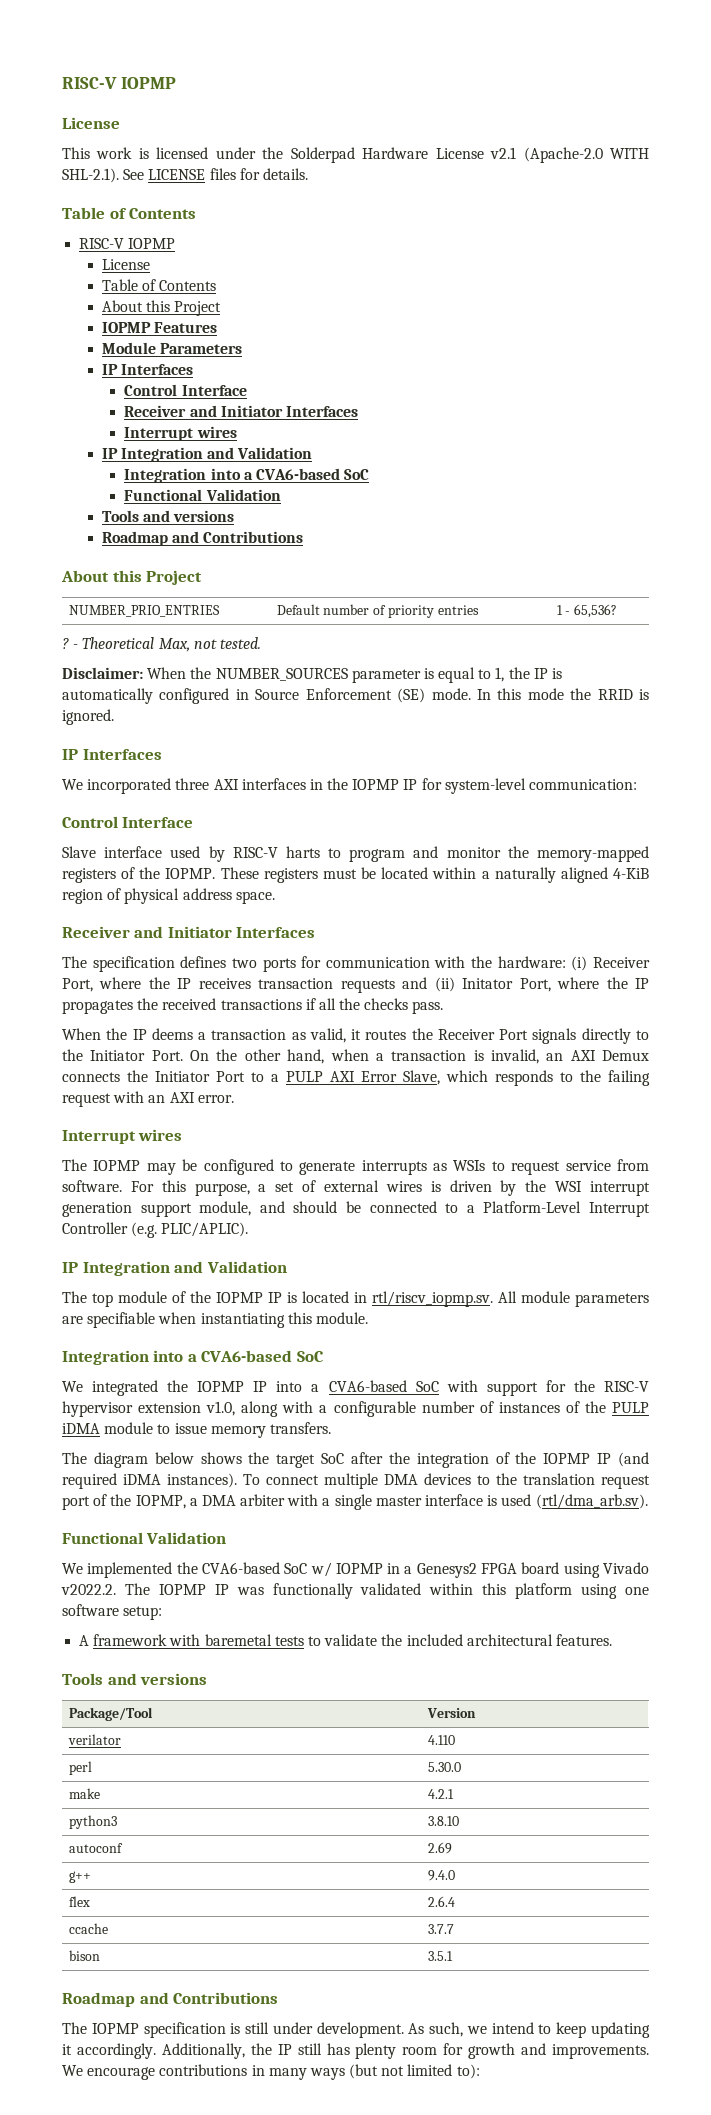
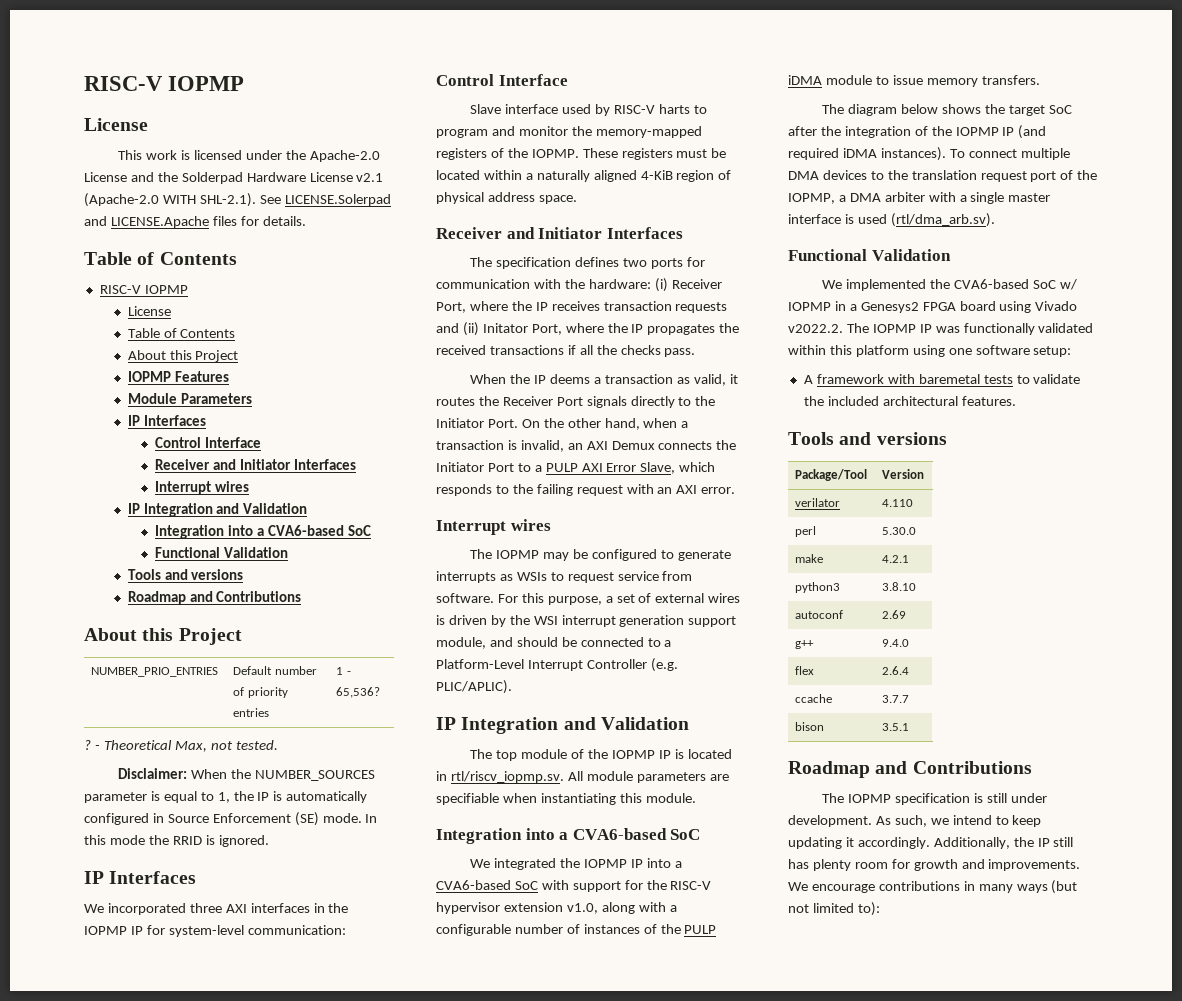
(284, 153) none -> [309,150,380,162] [84,172,178,182] Apache-2.0 License and the
[148,169,206,180] LICENSE -> [284,194,391,206] [84,216,209,228] LICENSE.Solerpad and LICENSE.Apache

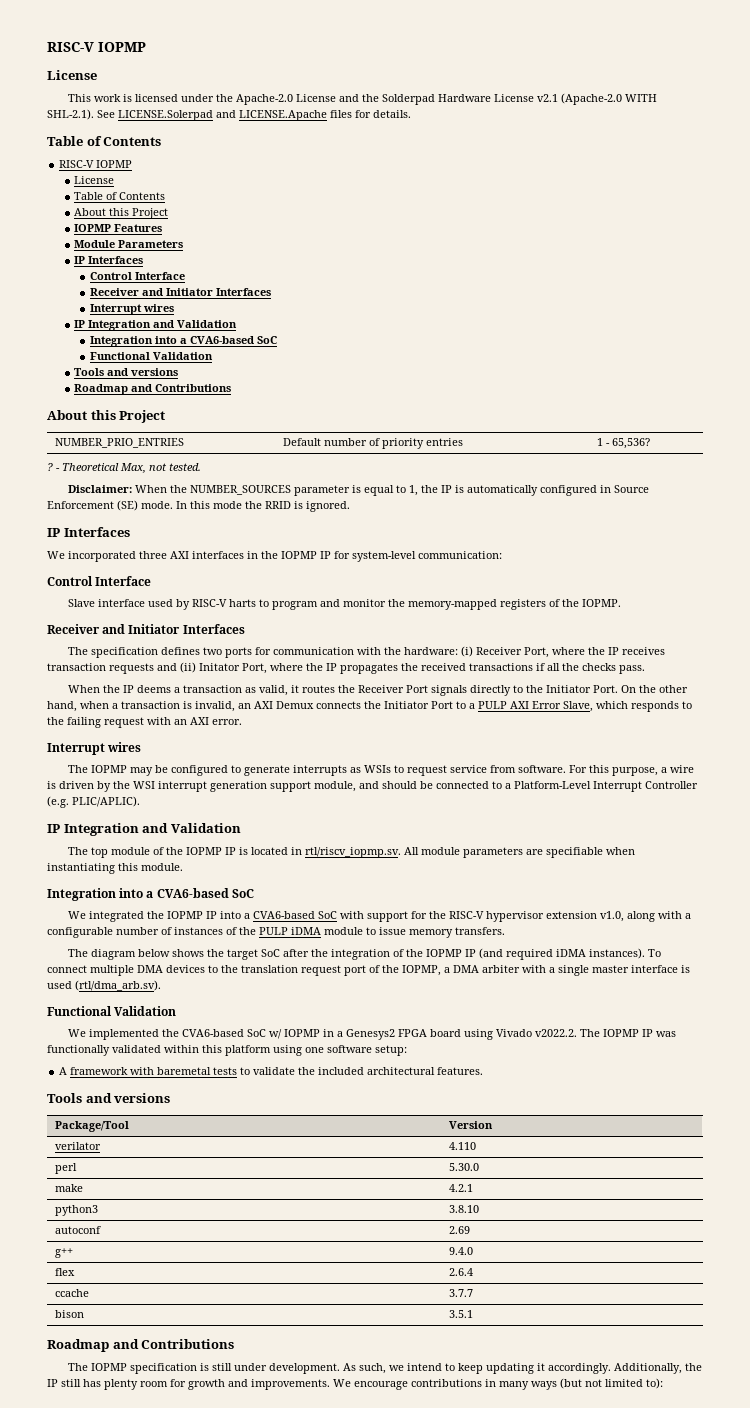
[582,148,727,160] [436,170,732,182] [436,192,577,204] These registers must be located within a naturally aligned 4-KiB region of physical address space. -> (622, 603) none
[616,593,741,603] set of external wires -> [670,765,695,773] wire

